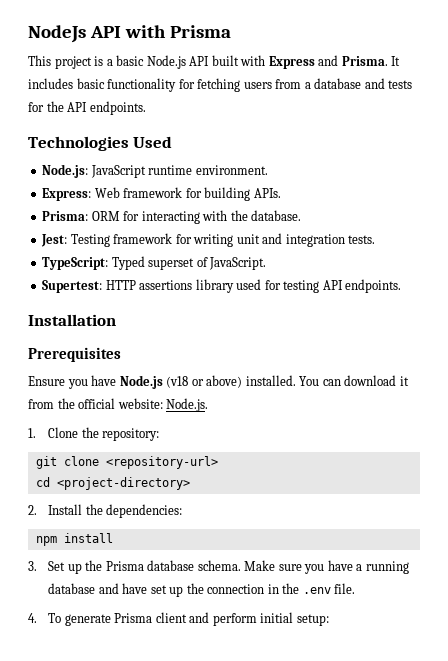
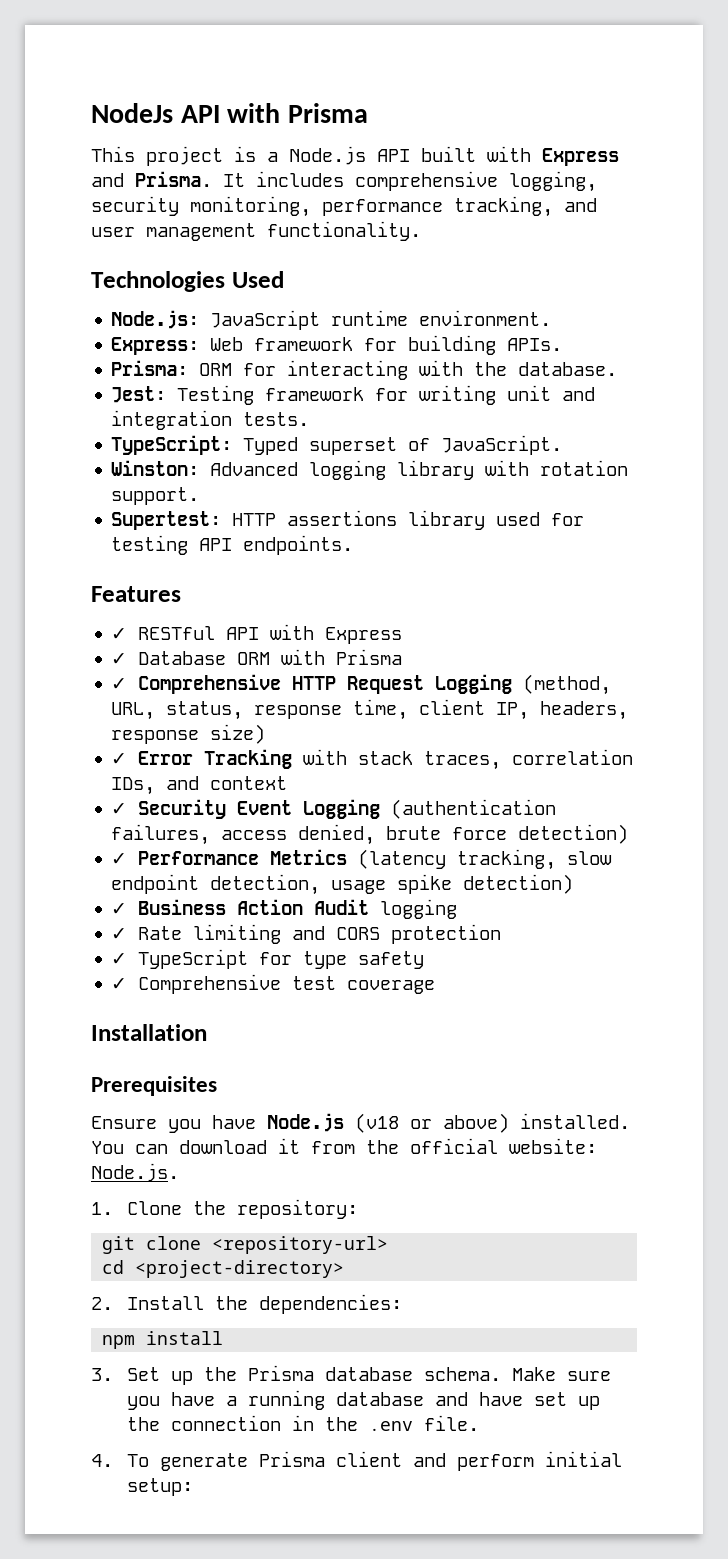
[116,55,145,66] basic -> (278, 157) none
[76,78,413,92] [28,101,146,115] basic functionality for fetching users from a database and tests for the API endpoints. -> [355,171,597,192] [91,196,597,217] [91,221,421,241] comprehensive logging, security monitoring, performance tracking, and user management functionality.
(267, 263) none -> [111,460,629,480] [111,487,200,505] // Winston: Advanced logging library with rotation support.
(402, 286) none -> [91,586,181,602] [111,624,403,644] [111,649,403,665] [111,674,612,695] [111,699,629,720] [111,724,266,744] [111,749,634,770] [111,776,288,795] [111,799,557,819] [111,824,629,845] [111,849,613,870] [111,874,574,895] [111,899,458,919] [111,924,502,944] [111,949,425,969] [111,974,436,994] // Features // ✓ RESTful API with Express // ✓ Database ORM with Prisma // ✓ Comprehensive HTTP Request Logging (method, URL, status, response time, client IP, headers, response size) // ✓ Error Tracking with stack traces, correlation IDs, and context // ✓ Security Event Logging (authentication failures, access denied, brute force detection) // ✓ Performance Metrics (latency tracking, slow endpoint detection, usage spike detection) // ✓ Business Action Audit logging // ✓ Rate limiting and CORS protection // ✓ TypeScript for type safety // ✓ Comprehensive test coverage

